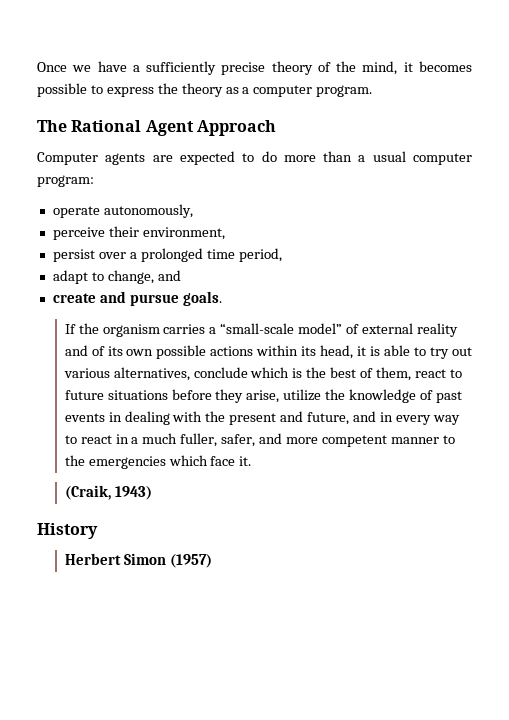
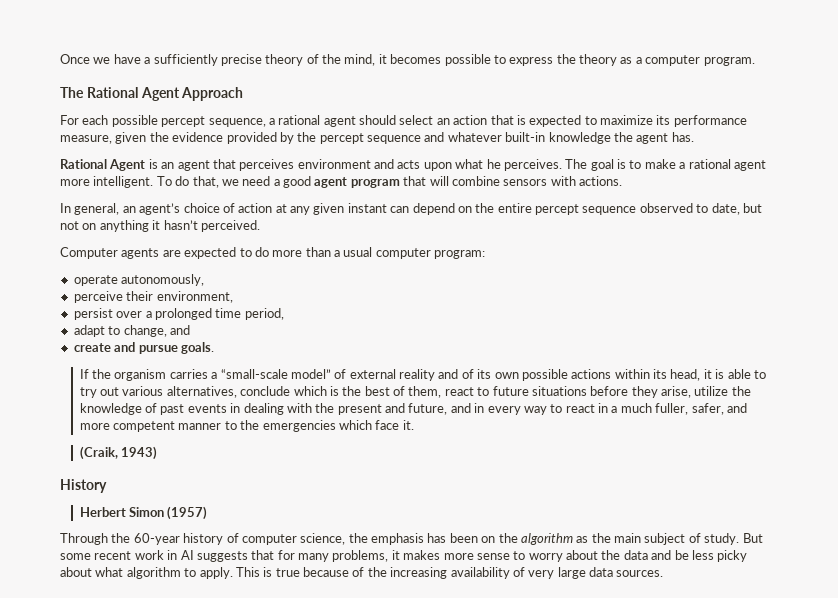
(276, 128) none -> [60,115,747,127] [60,132,694,144] [60,159,766,171] [60,176,622,188] [60,203,762,215] [60,220,260,232] // For each possible percept sequence, a rational agent should select an action that is expected to maximize its performance measure, given the evidence provided by the percept sequence and whatever built-in knowledge the agent has. // Rational Agent is an agent that perceives environment and acts upon what he perceives. The goal is to make a rational agent more intelligent. To do that, we need a good agent program that will combine sensors with actions. // In general, an agent’s choice of action at any given instant can depend on the entire percept sequence observed to date, but not on anything it hasn’t perceived.
(212, 561) none -> [60,533,763,545] [60,550,748,562] [60,567,664,579] // Through the 60-year history of computer science, the emphasis has been on the algorithm as the main subject of study. But some recent work in AI suggests that for many problems, it makes more sense to worry about the data and be less picky about what algorithm to apply. This is true because of the increasing availability of very large data sources.

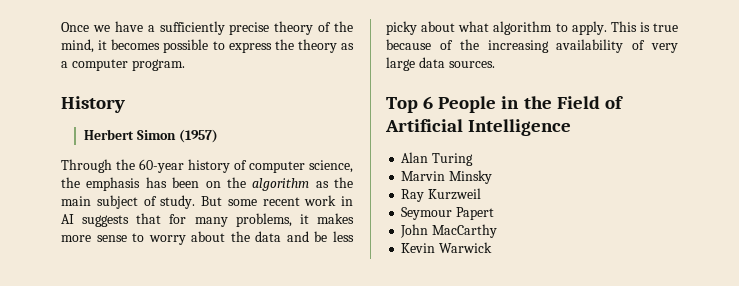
[60,87,244,101] [60,115,747,127] [60,132,694,144] [60,159,766,171] [60,176,622,188] [60,203,762,215] [60,220,260,232] [60,247,486,259] [73,274,205,286] [73,291,233,303] [73,308,284,320] [73,325,190,337] [73,342,214,354] [79,369,766,381] [79,386,751,398] [79,403,747,415] [79,420,414,432] [79,446,158,460] // The Rational Agent Approach // For each possible percept sequence, a rational agent should select an action that is expected to maximize its performance measure, given the evidence provided by the percept sequence and whatever built-in knowledge the agent has. // Rational Agent is an agent that perceives environment and acts upon what he perceives. The goal is to make a rational agent more intelligent. To do that, we need a good agent program that will combine sensors with actions. // In general, an agent’s choice of action at any given instant can depend on the entire percept sequence observed to date, but not on anything it hasn’t perceived. // Computer agents are expected to do more than a usual computer program: // operate autonomously, // perceive their environment, // persist over a prolonged time period, // adapt to change, and // create and pursue goals. // If the organism carries a “small-scale model” of external reality and of its own possible actions within its head, it is able to try out various alternatives, conclude which is the best of them, react to future situations before they arise, utilize the knowledge of past events in dealing with the present and future, and in every way to react in a much fuller, safer, and more competent manner to the emergencies which face it. // (Craik, 1943) -> (185, 65) none
(664, 573) none -> [386,96,623,113] [385,119,572,136] [401,152,474,166] [401,170,493,184] [401,188,482,202] [401,207,495,220] [400,224,498,238] [401,242,493,253] // Top 6 People in the Field of Artificial Intelligence // Alan Turing // Marvin Minsky // Ray Kurzweil // Seymour Papert // John MacCarthy // Kevin Warwick

